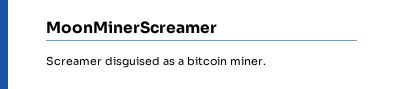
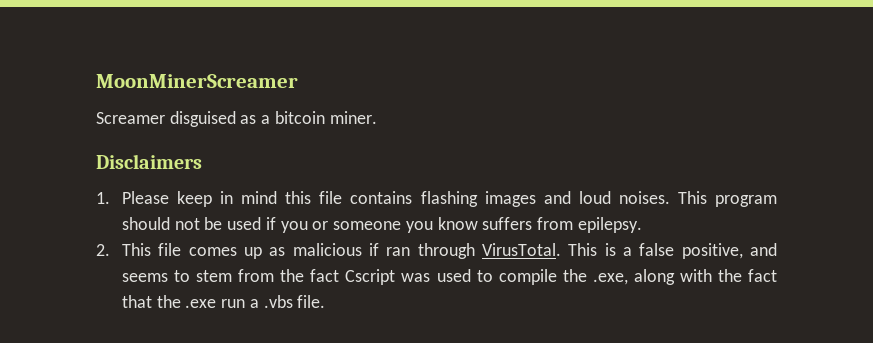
(266, 61) none -> [96,154,202,169] [96,191,777,207] [122,217,642,233] [96,243,778,259] [122,269,777,285] [122,295,326,308] // Disclaimers // 1. Please keep in mind this file contains flashing images and loud noises. This program should not be used if you or someone you know suffers from epilepsy. // 2. This file comes up as malicious if ran through VirusTotal. This is a false positive, and seems to stem from the fact Cscript was used to compile the .exe, along with the fact that the .exe run a .vbs file.

